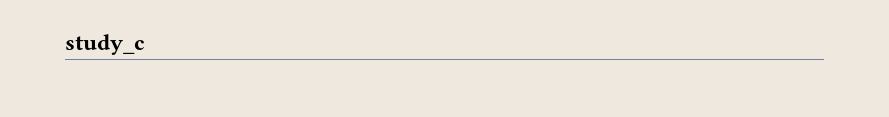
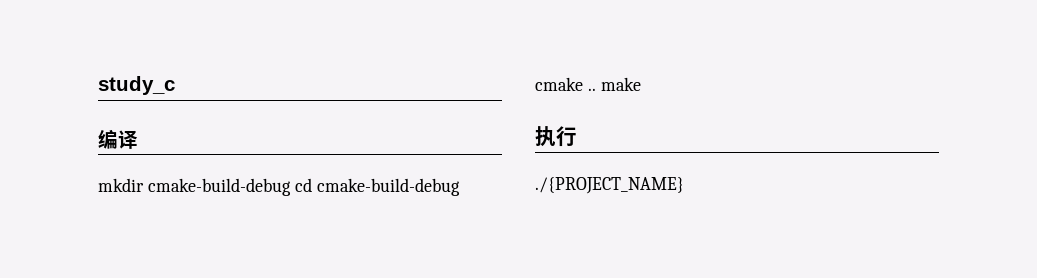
(145, 44) none -> [98,129,138,149] [98,178,460,196] [535,77,641,91] [535,126,577,147] [535,177,684,194] // 编译 // mkdir cmake-build-debug cd cmake-build-debug cmake .. make // 执行 // ./{PROJECT_NAME}

